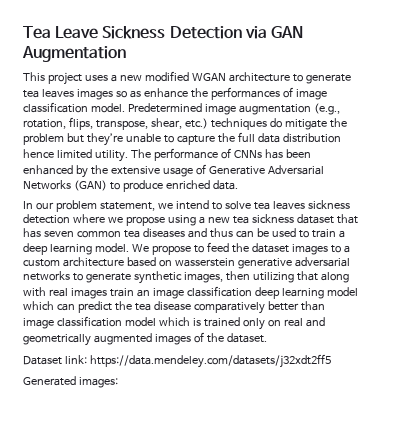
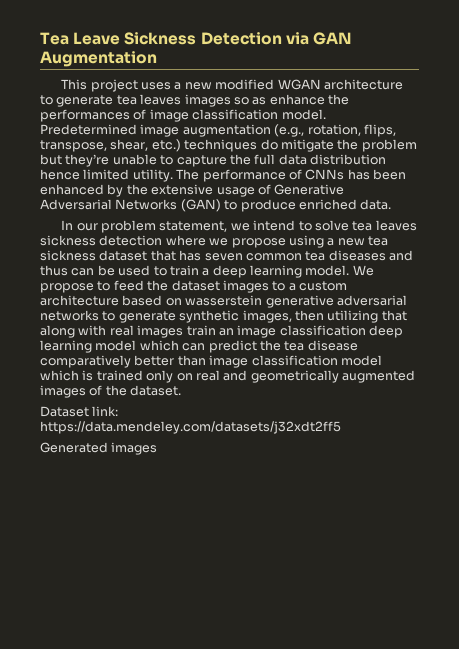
[78,377,118,388] images: -> [111,442,158,455] images

